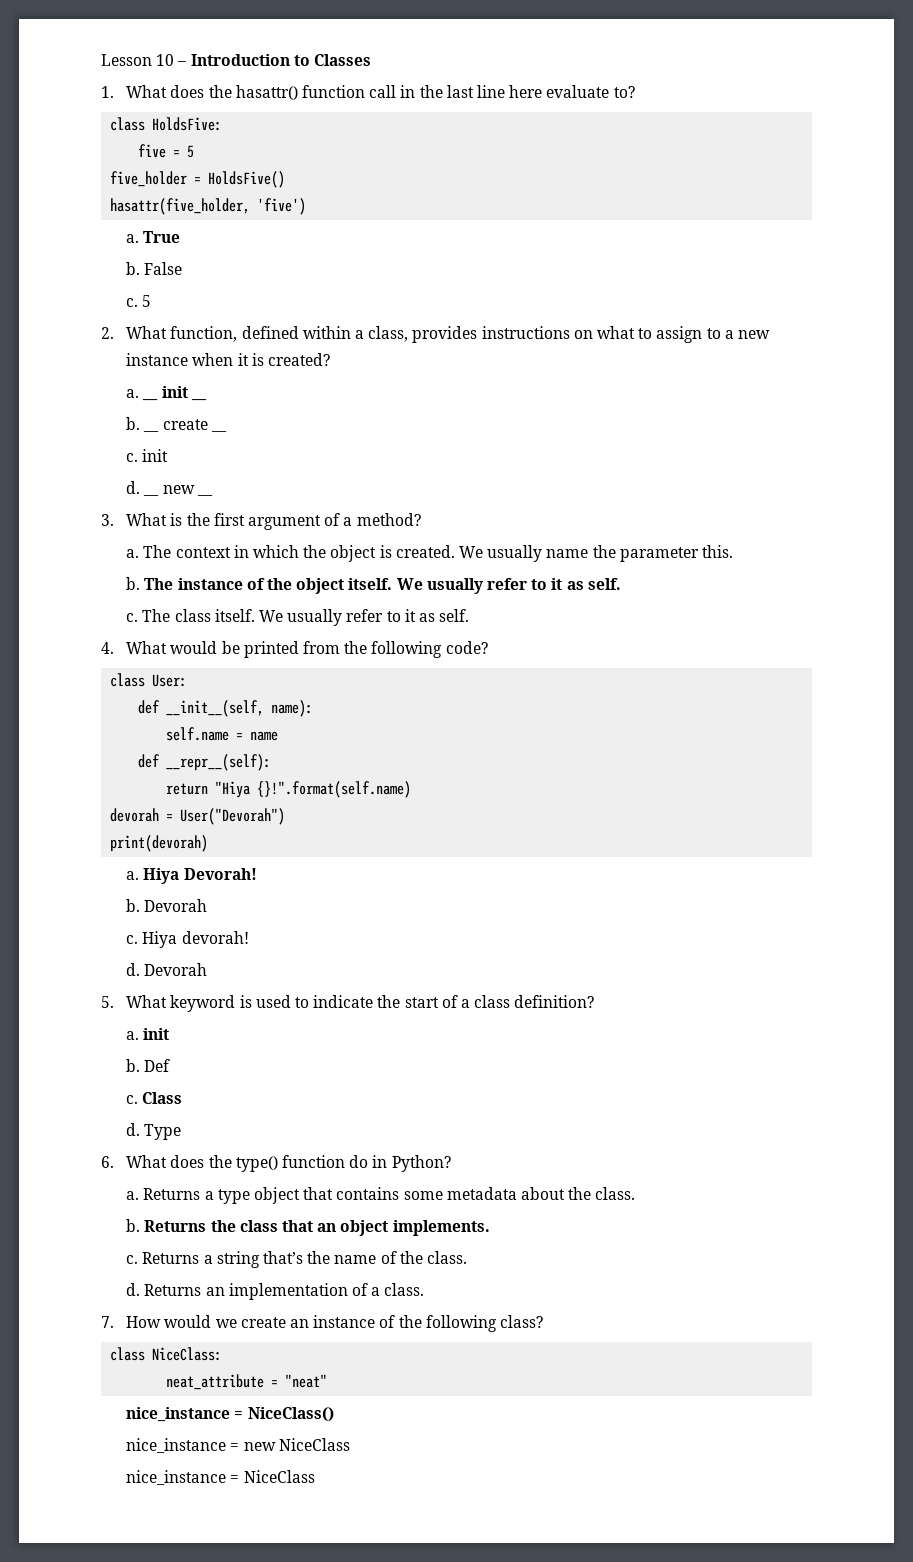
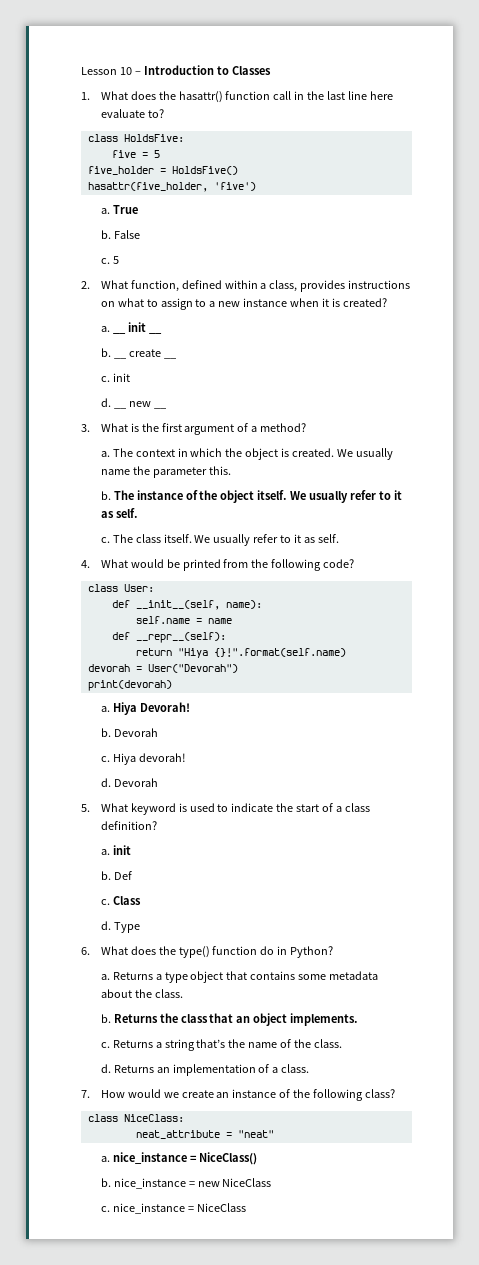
(328, 1381) none -> [100,1156,110,1162] a.
(334, 1414) none -> [100,1178,111,1187] b.
(350, 1444) none -> [100,1206,110,1212] c.

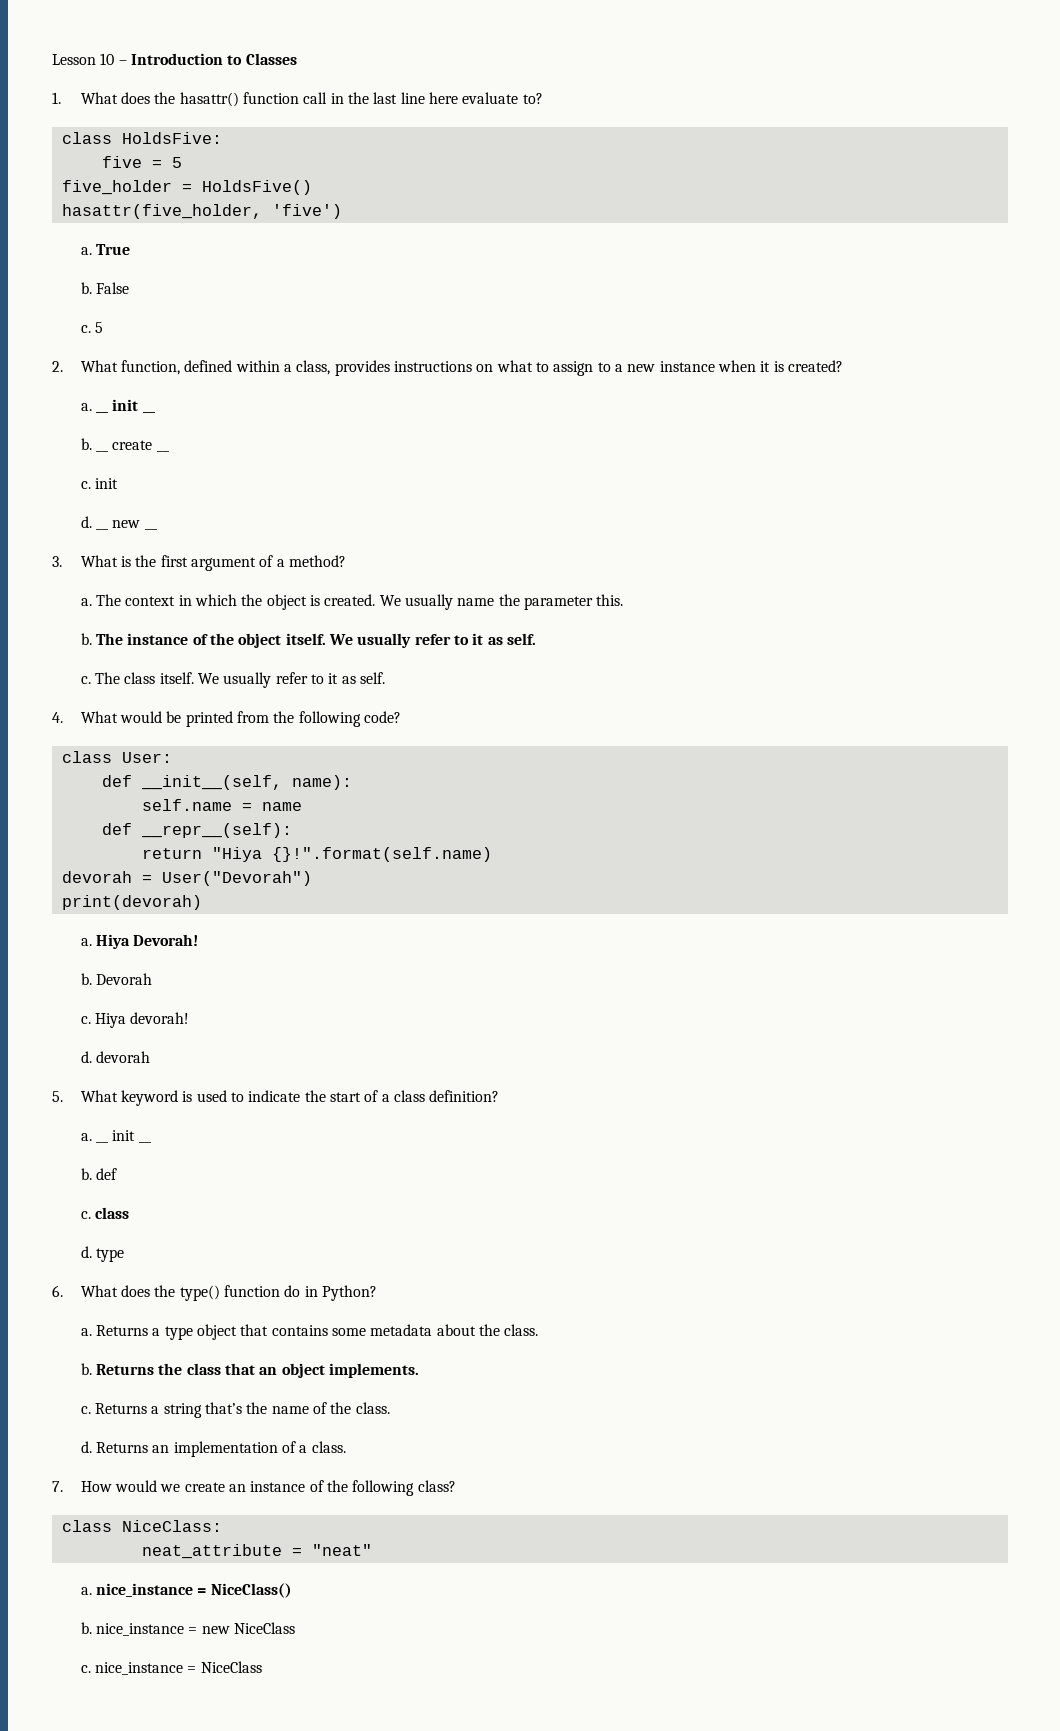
[113,778,158,787] Devorah -> [96,1051,151,1063] devorah
[112,845,131,855] [100,871,132,880] [100,896,141,905] [100,921,140,933] init // b. Def // c. Class // d. Type -> [96,1141,109,1143] [112,1130,136,1141] [138,1141,151,1143] [80,1168,118,1180] [80,1207,130,1219] [80,1246,125,1262] __ init __ // b. def // c. class // d. type

